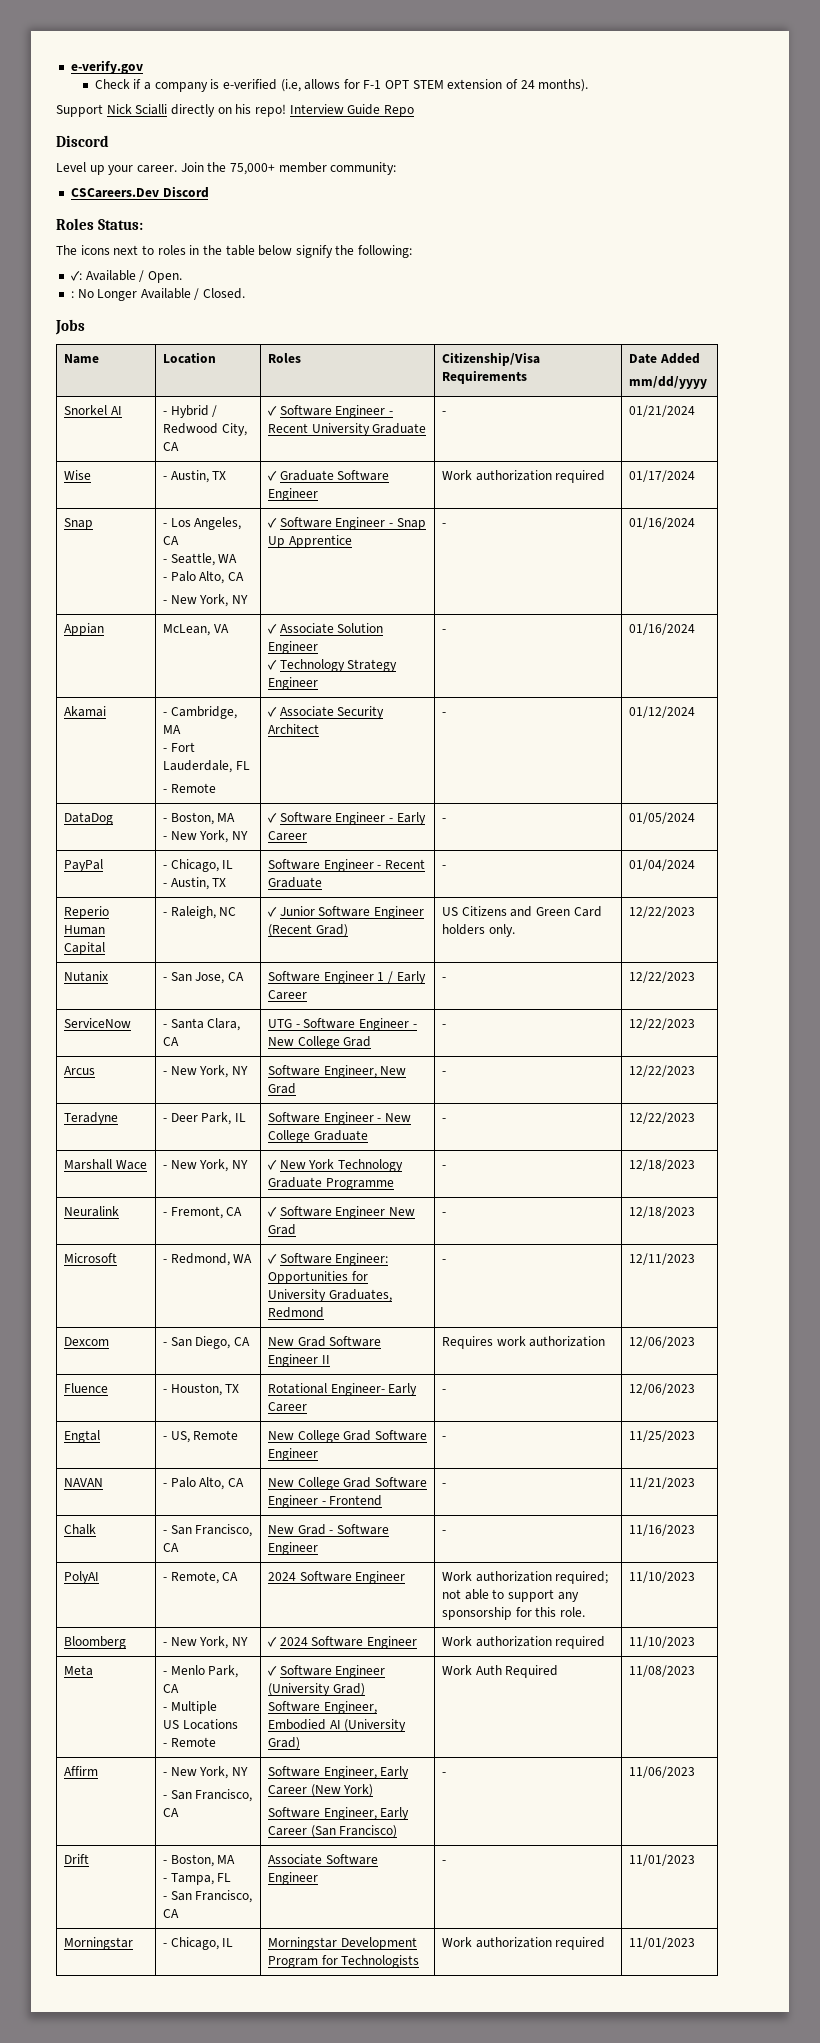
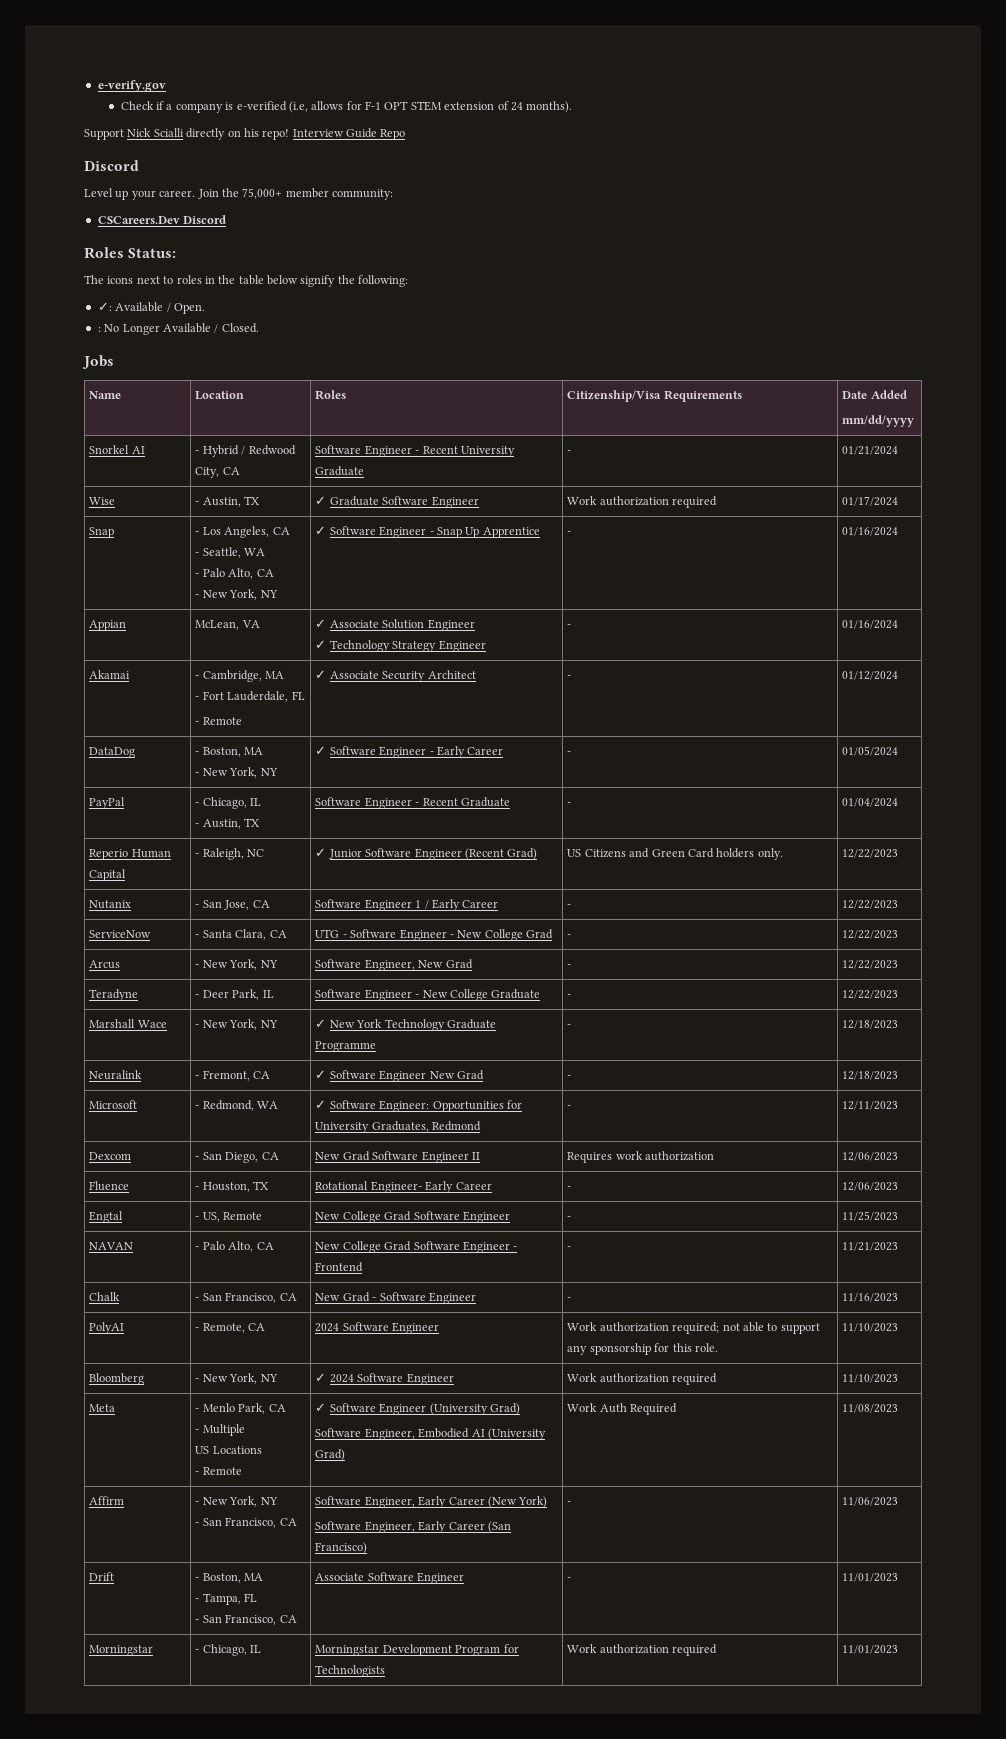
[268,406,278,416] ✓ -> (240, 471) none

